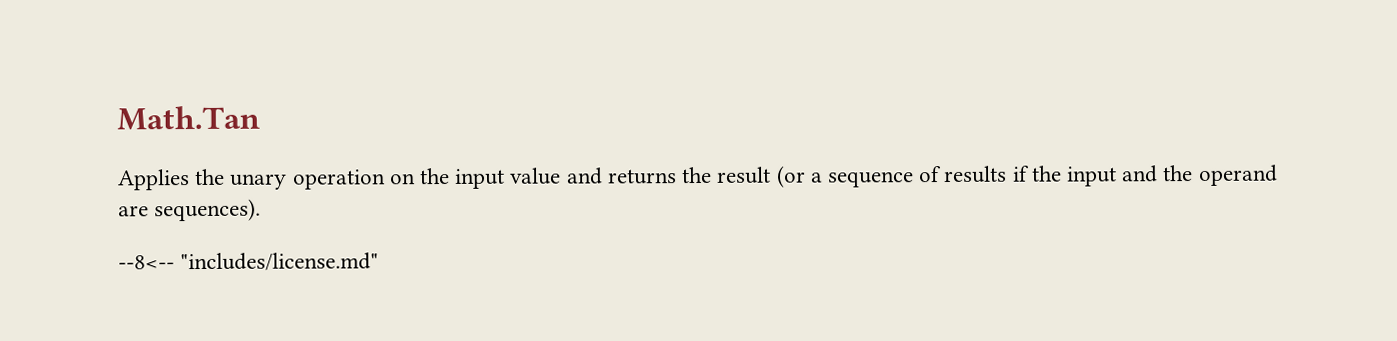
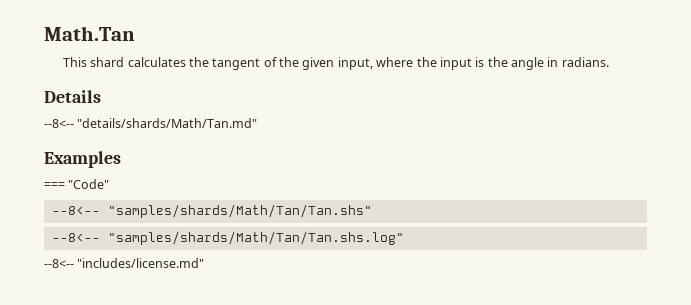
[117,164,1278,191] [118,198,262,222] Applies the unary operation on the input value and returns the result (or a sequence of results if the input and the operand are sequences). -> [62,57,609,70] [44,90,101,103] [44,118,258,128] [44,151,121,168] [44,179,110,189] [51,204,372,218] [51,231,404,245] This shard calculates the tangent of the given input, where the input is the angle in radians. // Details // --8<-- "details/shards/Math/Tan.md" // Examples // === "Code" // --8<-- "samples/shards/Math/Tan/Tan.shs" // --8<-- "samples/shards/Math/Tan/Tan.shs.log"

